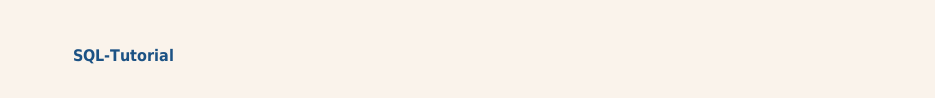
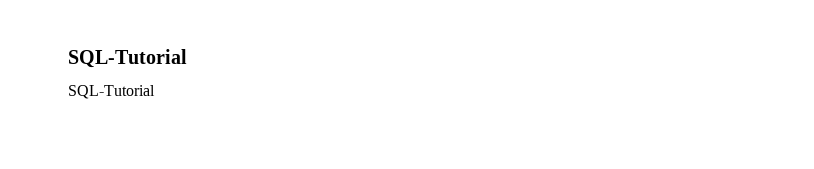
[73,48,174,64] SQL-Tutorial -> [68,49,187,68] [68,85,155,99] SQL-Tutorial // SQL-Tutorial

